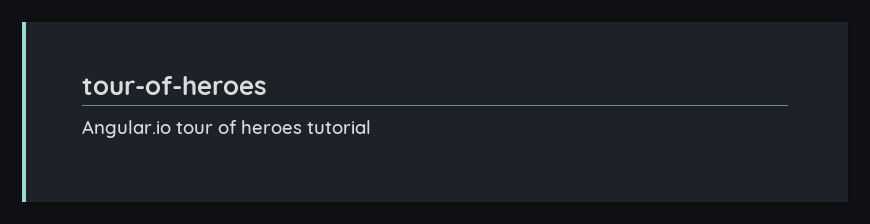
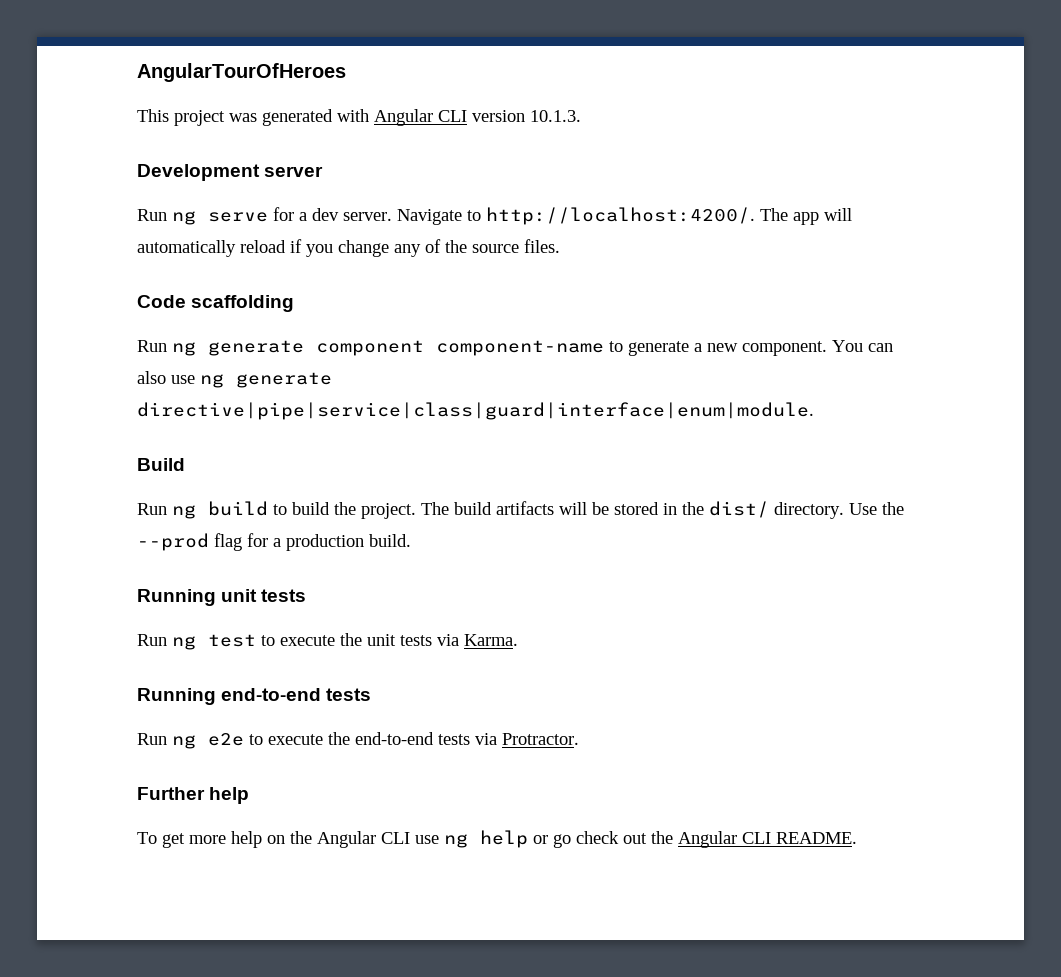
[82,76,267,95] [82,120,371,138] tour-of-heroes // Angular.io tour of heroes tutorial -> [137,63,346,82] [137,109,581,126] [137,164,324,181] [137,207,852,225] [137,239,560,257] [137,295,295,312] [137,340,893,356] [137,371,332,388] [137,402,814,420] [137,458,185,471] [137,501,904,519] [137,533,411,551] [137,589,307,606] [137,633,518,650] [137,688,372,705] [137,732,579,749] [137,787,250,804] [137,830,857,848] AngularTourOfHeroes // This project was generated with Angular CLI version 10.1.3. // Development server // Run ng serve for a dev server. Navigate to http://localhost:4200/. The app will automatically reload if you change any of the source files. // Code scaffolding // Run ng generate component component-name to generate a new component. You can also use ng generate directive|pipe|service|class|guard|interface|enum|module. // Build // Run ng build to build the project. The build artifacts will be stored in the dist/ directory. Use the --prod flag for a production build. // Running unit tests // Run ng test to execute the unit tests via Karma. // Running end-to-end tests // Run ng e2e to execute the end-to-end tests via Protractor. // Further help // To get more help on the Angular CLI use ng help or go check out the Angular CLI README.

